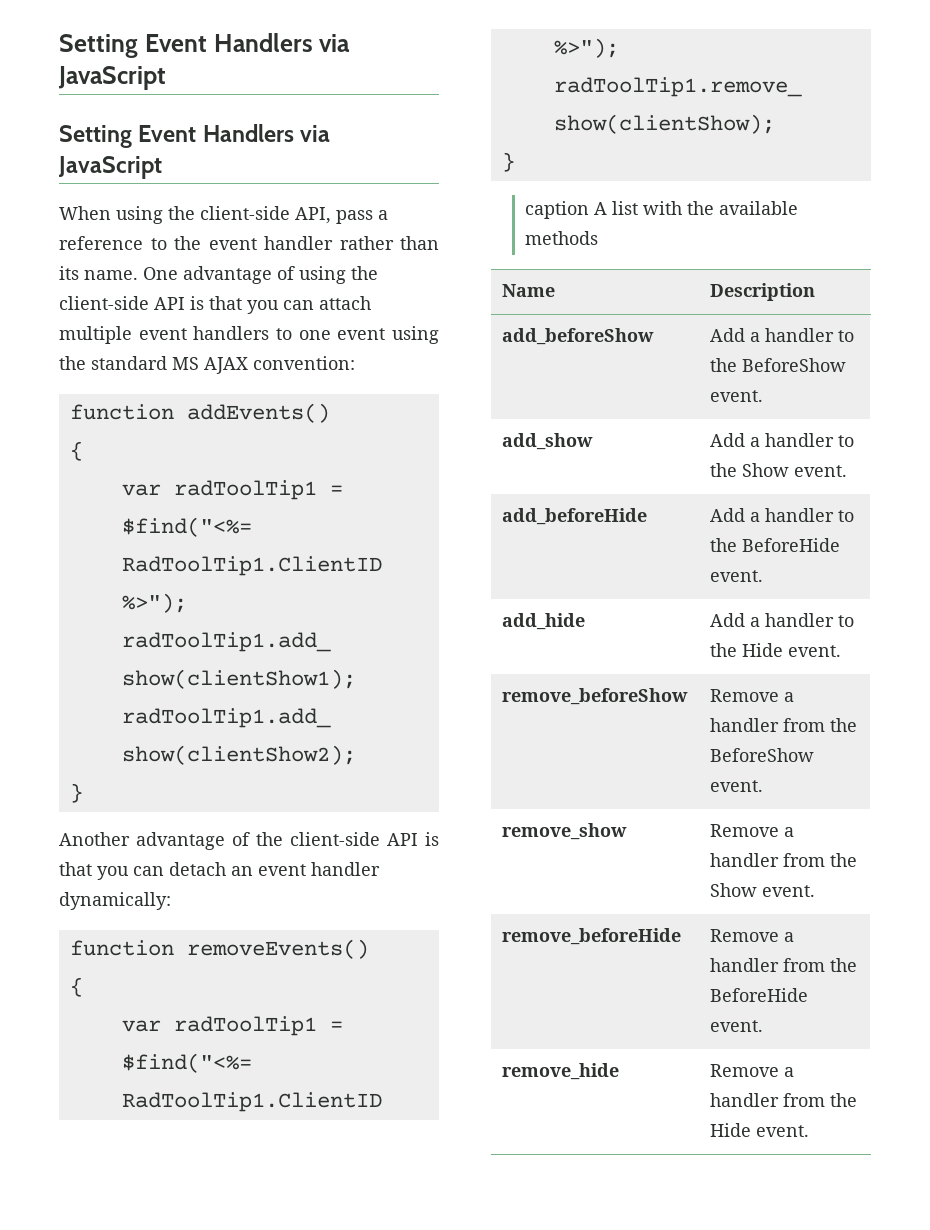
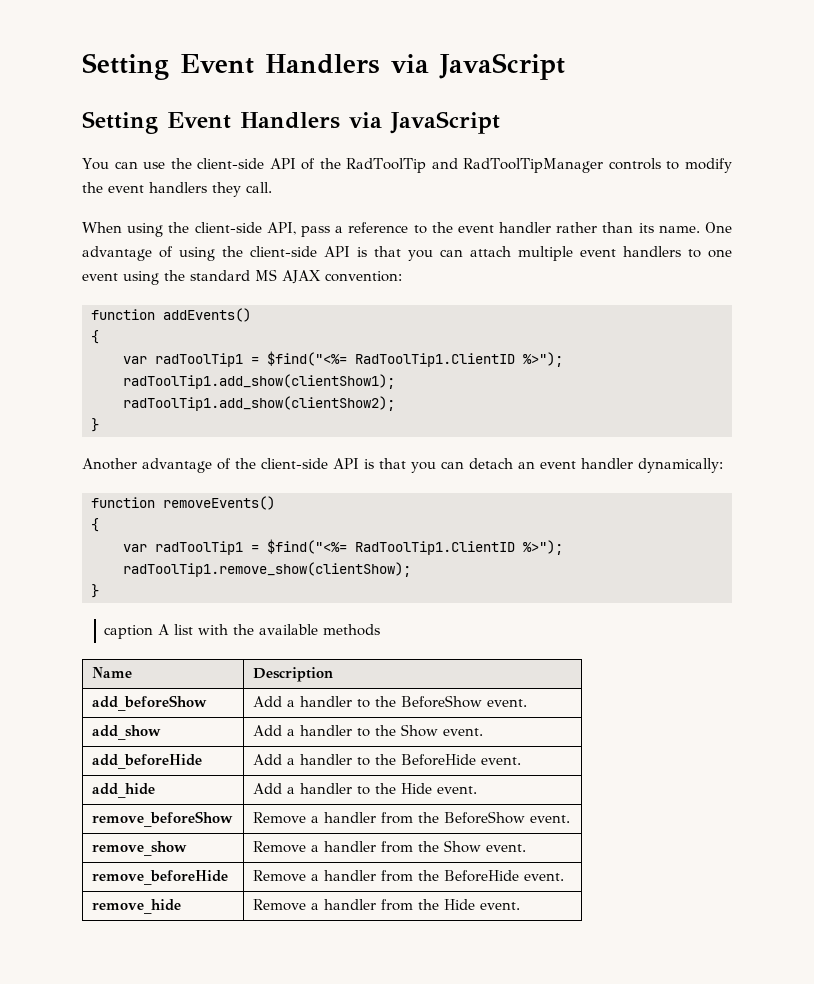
(162, 167) none -> [82,158,732,173] [82,182,272,197] // You can use the client-side API of the RadToolTip and RadToolTipManager controls to modify the event handlers they call.

